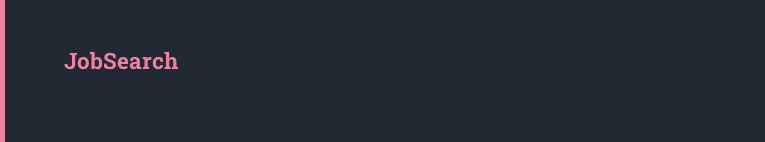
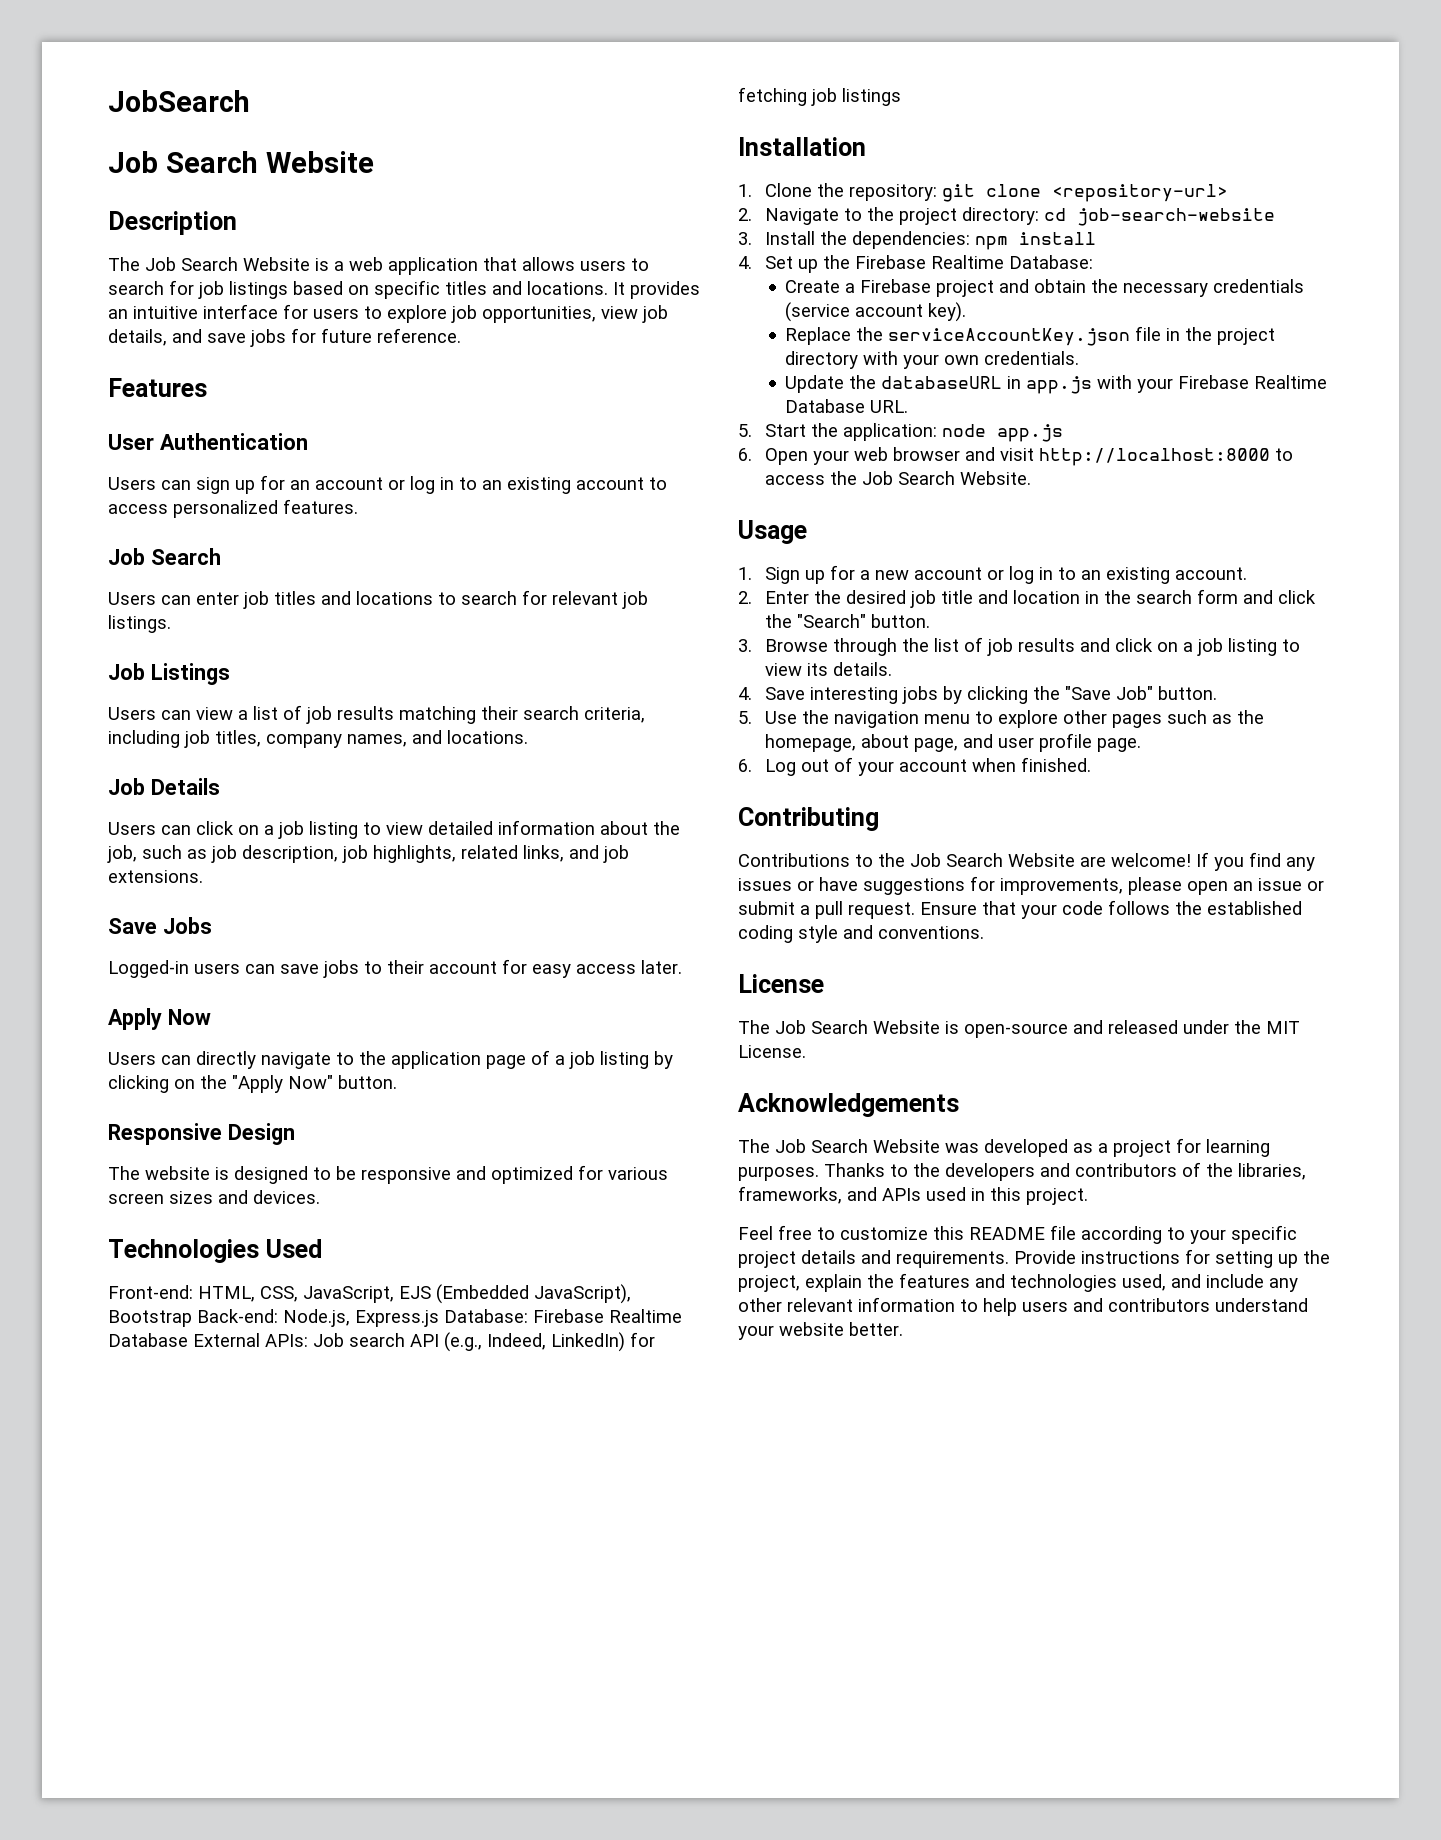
(178, 60) none -> [108,151,374,173] [108,211,237,235] [108,257,649,275] [108,280,700,299] [108,304,668,323] [108,328,461,347] [108,378,207,397] [108,433,308,450] [108,475,667,494] [108,499,358,518] [108,548,221,565] [108,590,648,609] [108,615,171,633] [108,663,230,685] [108,705,645,724] [108,730,528,748] [108,778,220,795] [108,820,680,839] [107,845,629,863] [108,870,203,883] [108,917,212,934] [108,959,682,978] [108,1008,211,1030] [108,1050,673,1069] [108,1075,397,1093] [108,1123,295,1145] [108,1165,668,1184] [108,1190,320,1204] [108,1239,322,1263] [108,1284,631,1304] [108,1309,682,1327] [108,1332,655,1352] [738,87,901,106] [738,137,866,156] [738,183,1228,202] [738,207,1275,226] [738,231,1096,250] [738,255,1093,273] [785,279,1305,297] [785,302,967,322] [785,326,1276,346] [785,351,1080,369] [785,375,1328,394] [785,399,909,413] [738,423,1063,442] [738,447,1293,466] [764,471,1031,485] [738,520,807,544] [738,565,1247,584] [738,589,1316,608] [764,614,930,628] [738,637,1300,656] [764,662,892,676] [738,686,1217,704] [738,710,1264,728] [764,733,1141,752] [738,757,1091,776] [738,807,879,831] [738,852,1315,871] [738,876,1324,895] [738,900,1302,919] [738,925,984,943] [738,974,824,993] [738,1020,1300,1038] [738,1045,806,1058] [738,1093,959,1117] [738,1138,1270,1157] [738,1162,1306,1181] [738,1186,1088,1205] [738,1225,1297,1244] [738,1249,1330,1268] [738,1273,1298,1292] [738,1297,1308,1316] [738,1322,903,1340] // Job Search Website // Description // The Job Search Website is a web application that allows users to search for job listings based on specific titles and locations. It provides an intuitive interface for users to explore job opportunities, view job details, and save jobs for future reference. // Features // User Authentication // Users can sign up for an account or log in to an existing account to access personalized features. // Job Search // Users can enter job titles and locations to search for relevant job listings. // Job Listings // Users can view a list of job results matching their search criteria, including job titles, company names, and locations. // Job Details // Users can click on a job listing to view detailed information about the job, such as job description, job highlights, related links, and job extensions. // Save Jobs // Logged-in users can save jobs to their account for easy access later. // Apply Now // Users can directly navigate to the application page of a job listing by clicking on the "Apply Now" button. // Responsive Design // The website is designed to be responsive and optimized for various screen sizes and devices. // Technologies Used // Front-end: HTML, CSS, JavaScript, EJS (Embedded JavaScript), Bootstrap Back-end: Node.js, Express.js Database: Firebase Realtime Database External APIs: Job search API (e.g., Indeed, LinkedIn) for fetching job listings // Installation // 1. Clone the repository: git clone <repository-url> // 2. Navigate to the project directory: cd job-search-website // 3. Install the dependencies: npm install // 4. Set up the Firebase Realtime Database: // Create a Firebase project and obtain the necessary credentials (service account key). // Replace the serviceAccountKey.json file in the project directory with your own credentials. // Update the databaseURL in app.js with your Firebase Realtime Database URL. // 5. Start the application: node app.js // 6. Open your web browser and visit http://localhost:8000 to access the Job Search Website. // Usage // 1. Sign up for a new account or log in to an existing account. // 2. Enter the desired job title and location in the search form and click the "Search" button. // 3. Browse through the list of job results and click on a job listing to view its details. // 4. Save interesting jobs by clicking the "Save Job" button. // 5. Use the navigation menu to explore other pages such as the homepage, about page, and user profile page. // 6. Log out of your account when finished. // Contributing // Contributions to the Job Search Website are welcome! If you find any issues or have suggestions for improvements, please open an issue or submit a pull request. Ensure that your code follows the established coding style and conventions. // License // The Job Search Website is open-source and released under the MIT License. // Acknowledgements // The Job Search Website was developed as a project for learning purposes. Thanks to the developers and contributors of the libraries, frameworks, and APIs used in this project. // Feel free to customize this README file according to your specific project details and requirements. Provide instructions for setting up the project, explain the features and technologies used, and include any other relevant information to help users and contributors understand your website better.

